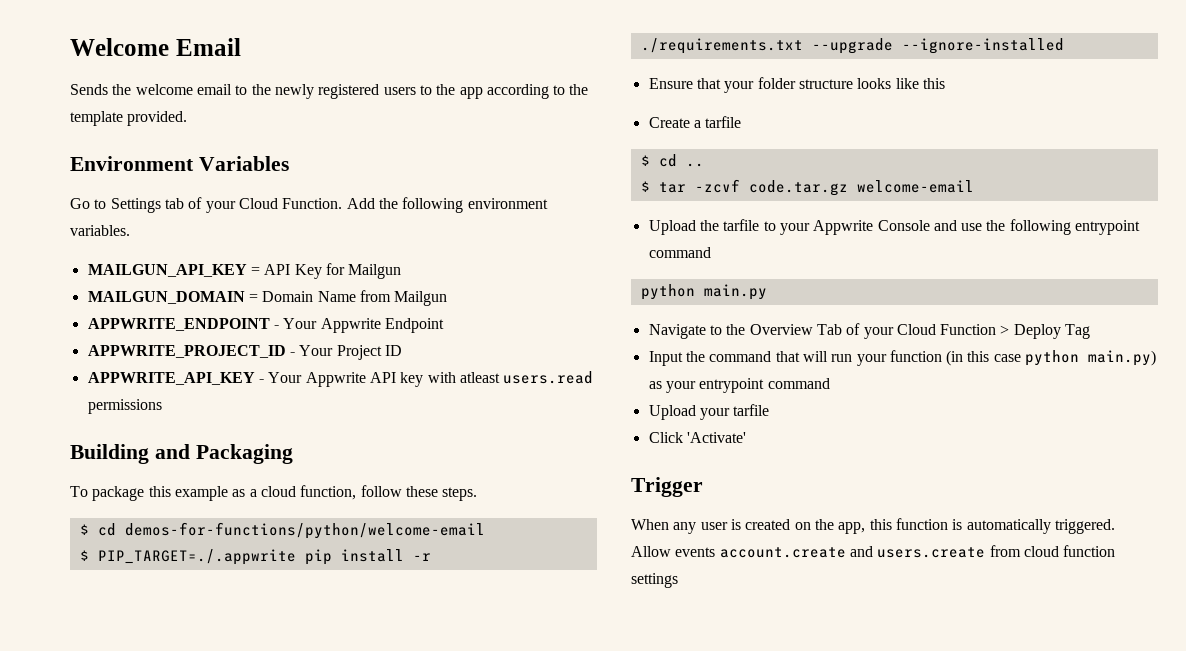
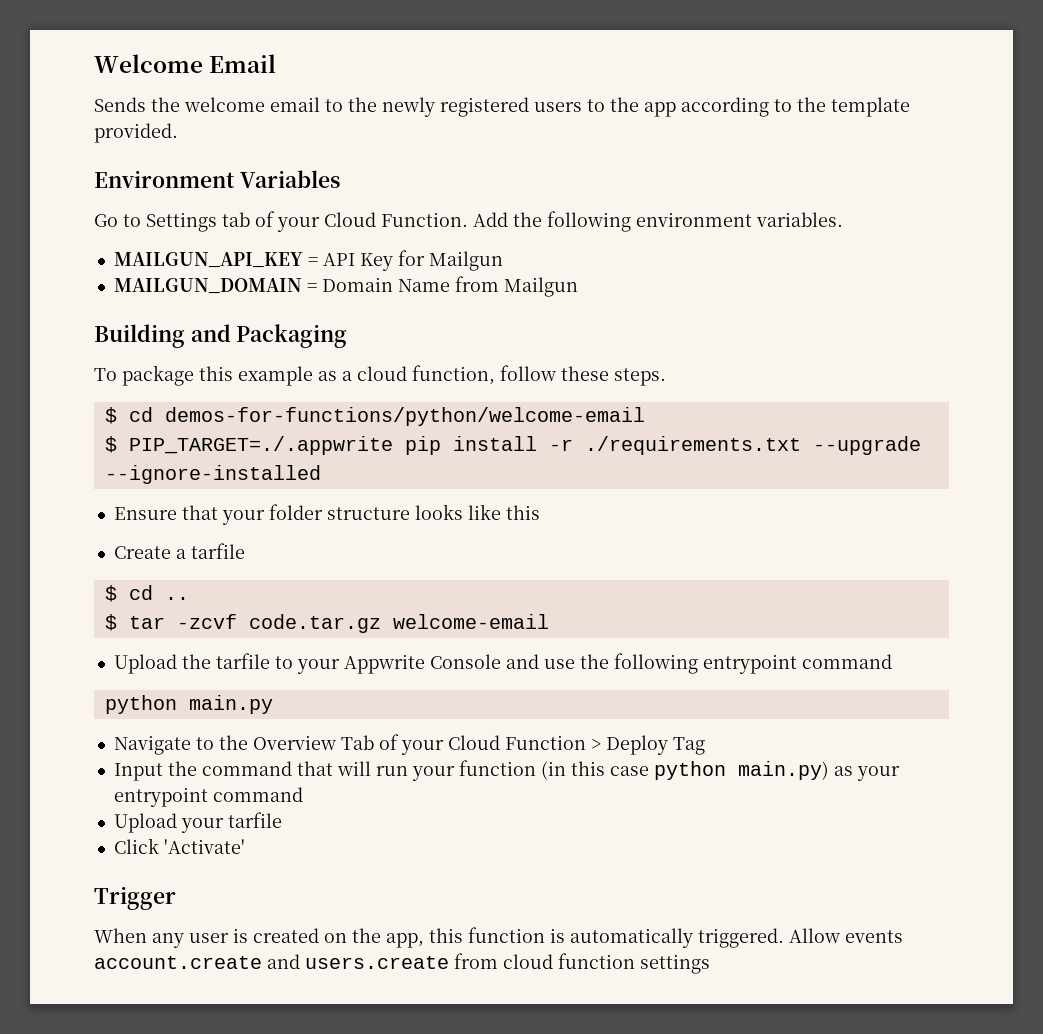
[87,318,444,333] [87,345,402,360] [87,371,594,387] [87,399,162,414] // APPWRITE_ENDPOINT - Your Appwrite Endpoint // APPWRITE_PROJECT_ID - Your Project ID // APPWRITE_API_KEY - Your Appwrite API key with atleast users.read permissions -> (578, 287) none

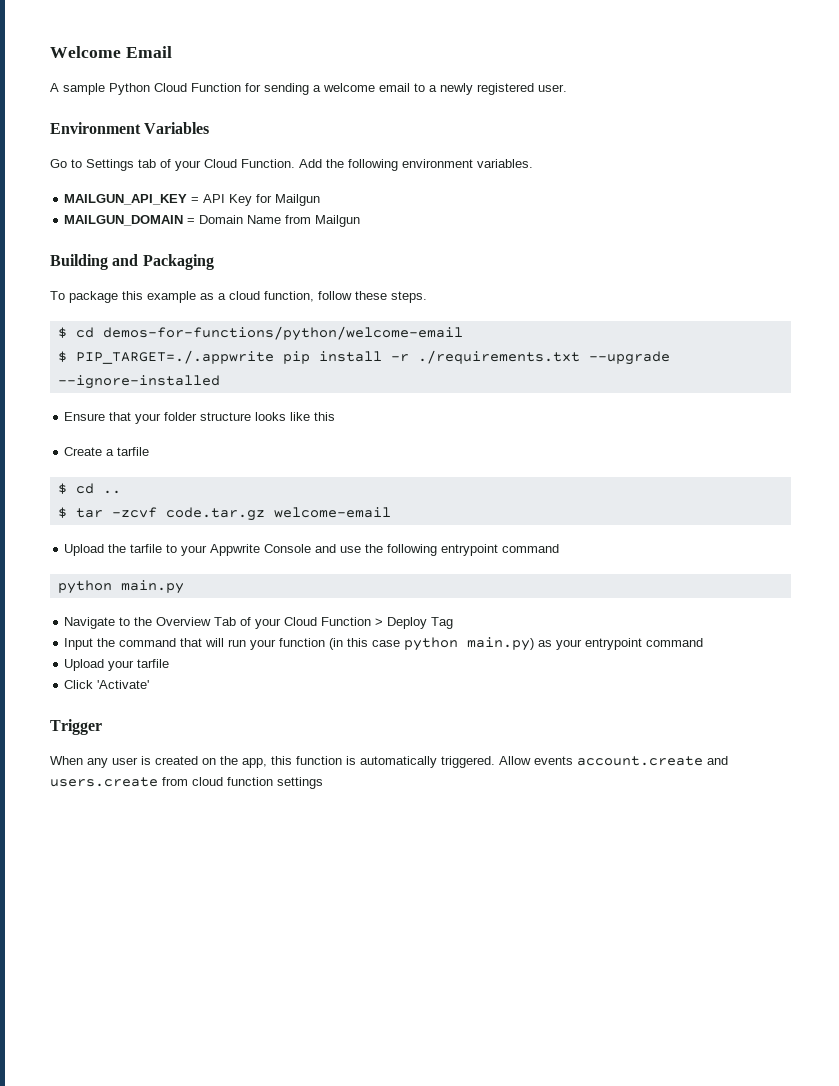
[94,97,180,112] Sends the -> [50,83,321,95] A sample Python Cloud Function for sending a
[348,97,377,112] the -> [429,85,437,92] a
[534,97,910,117] [94,123,178,143] users to the app according to the template provided. -> [538,84,567,92] user.

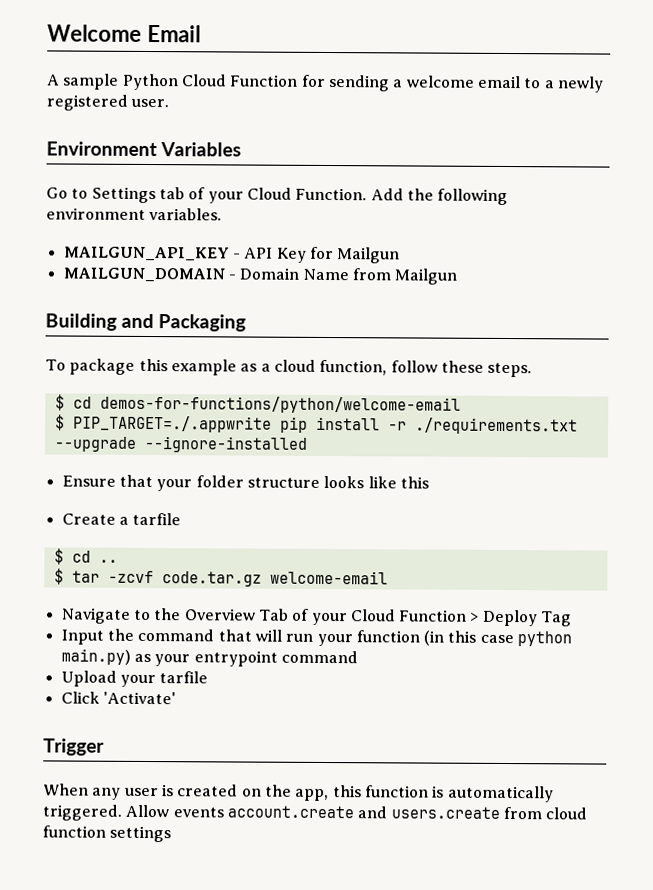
[191,197,200,203] = -> [232,253,241,259] -
[187,218,196,224] = -> [227,274,236,280] -
[64,544,560,556] [57,580,184,594] // Upload the tarfile to your Appwrite Console and use the following entrypoint command // python main.py -> (388, 577) none

